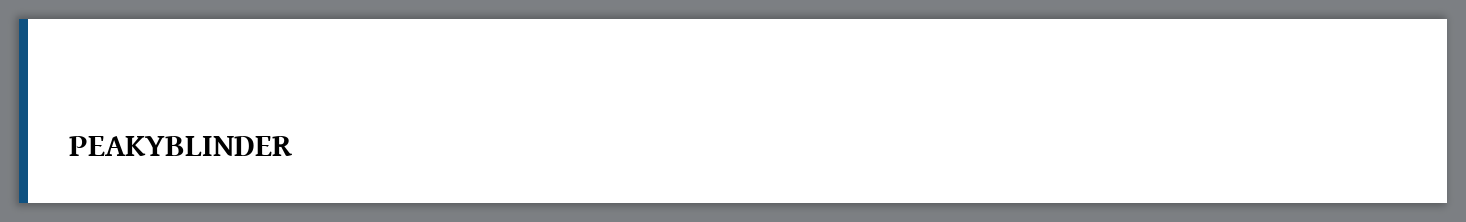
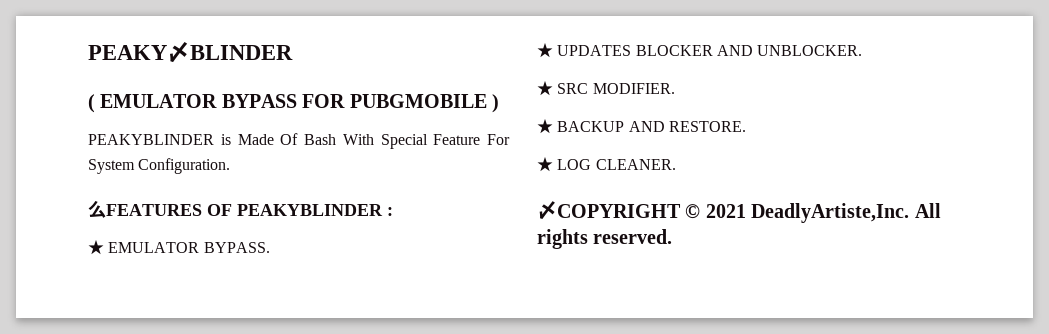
[69,136,292,156] PEAKYBLINDER -> [88,42,293,63] [88,94,499,113] [88,133,510,149] [88,158,231,174] [88,201,393,218] [88,240,270,255] [537,43,863,58] [537,81,675,96] [537,119,746,134] [537,157,676,172] [537,201,941,223] [537,229,673,249] PEAKY〆BLINDER // ( EMULATOR BYPASS FOR PUBGMOBILE ) // PEAKYBLINDER is Made Of Bash With Special Feature For System Configuration. // 么FEATURES OF PEAKYBLINDER : // ★ EMULATOR BYPASS. // ★ UPDATES BLOCKER AND UNBLOCKER. // ★ SRC MODIFIER. // ★ BACKUP AND RESTORE. // ★ LOG CLEANER. // 〆COPYRIGHT © 2021 DeadlyArtiste,Inc. All rights reserved.

